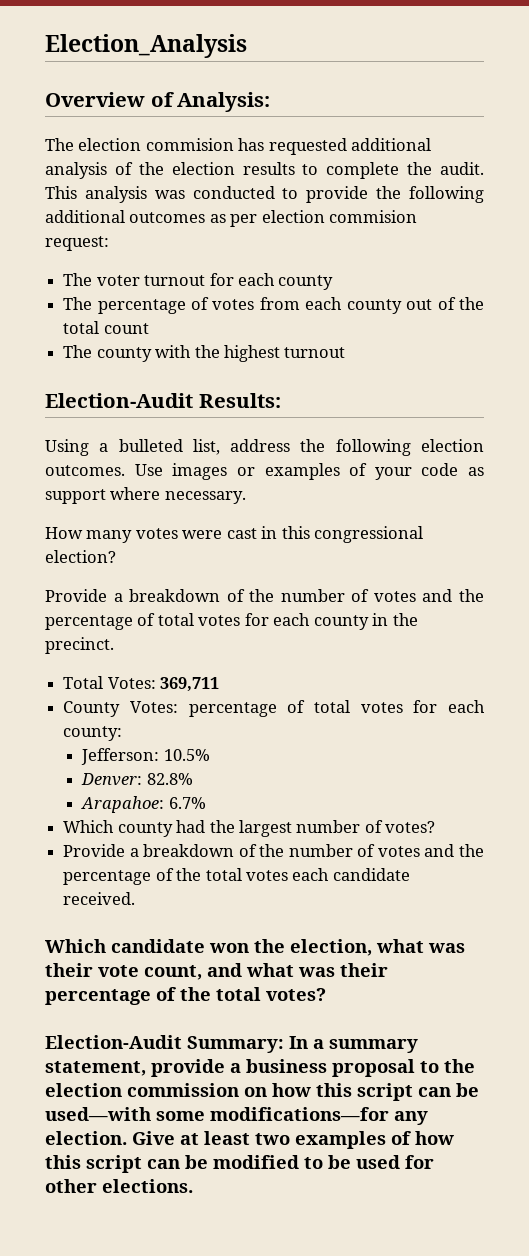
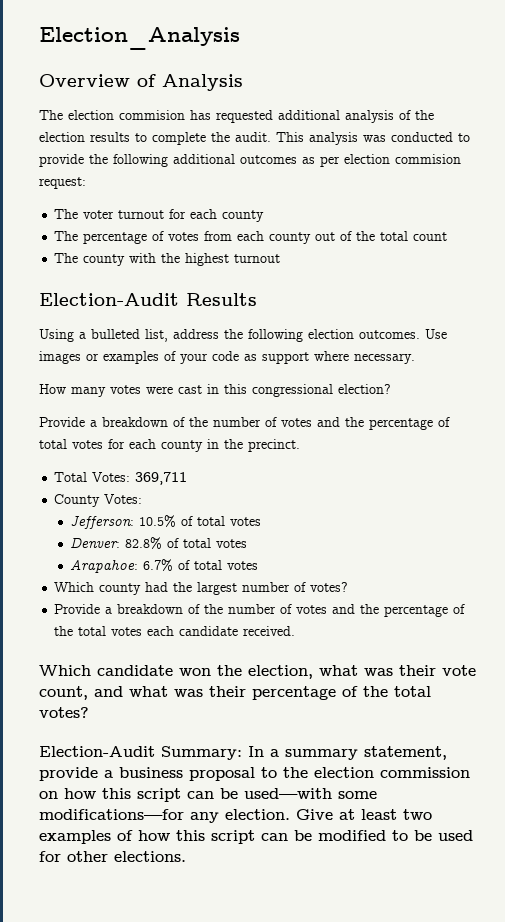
[177,92,271,112] Analysis: -> [162,74,243,91] Analysis
[198,393,281,408] Results: -> [186,293,257,306] Results
[188,700,485,717] [63,726,123,741] [81,748,210,765] percentage of total votes for each county: // Jefferson: 10.5% -> [70,515,262,529] // Jefferson: 10.5% of total votes
(193, 779) none -> [167,538,248,548] of total votes
(206, 803) none -> [178,560,259,570] of total votes

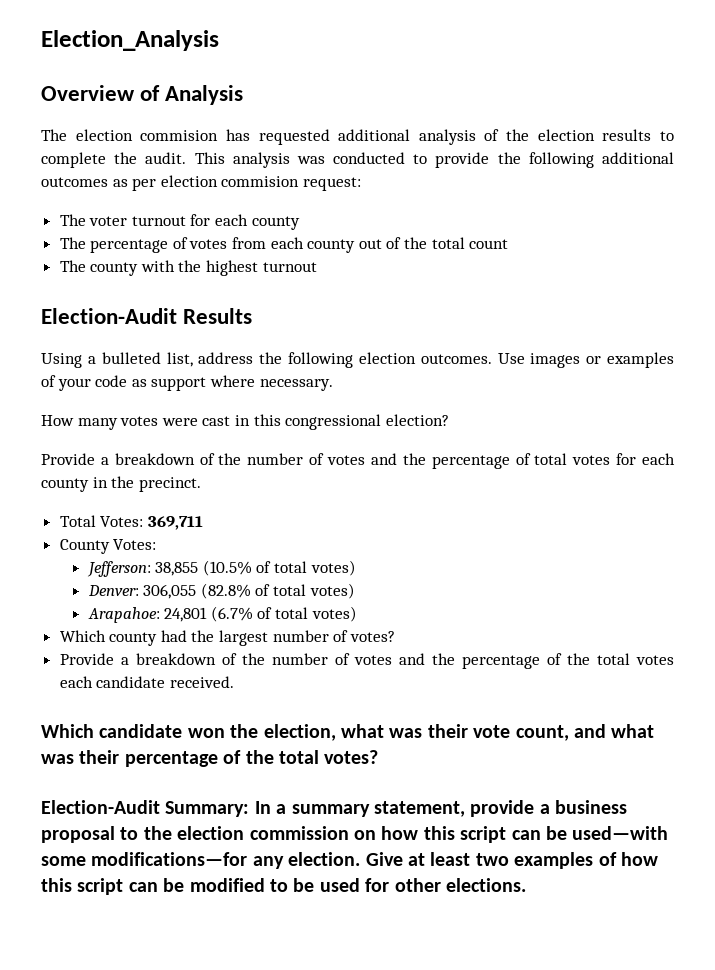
[139,515,262,528] 10.5% of total votes -> [155,560,356,576] 38,855 (10.5% of total votes)
[125,537,248,550] 82.8% of total votes -> [143,583,355,599] 306,055 (82.8% of total votes)
[143,559,259,572] 6.7% of total votes -> [164,606,357,622] 24,801 (6.7% of total votes)

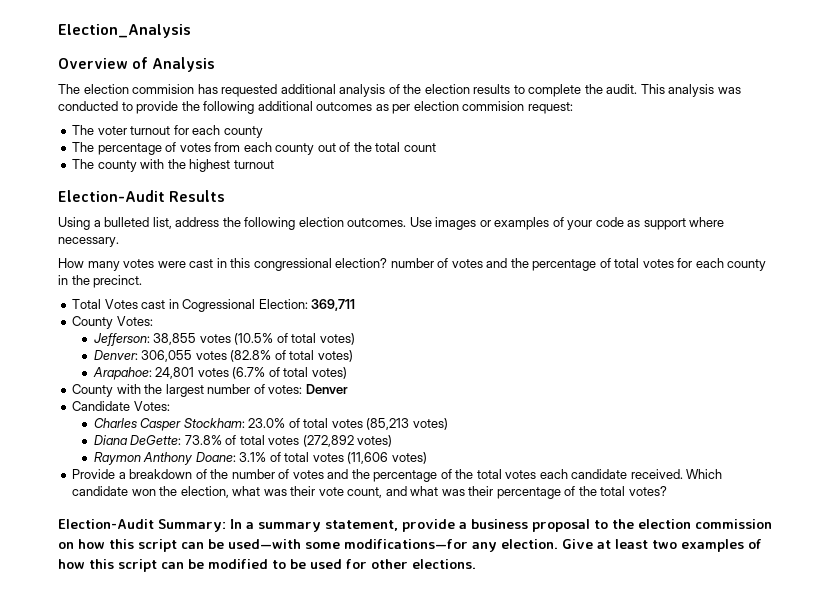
[41,453,242,465] // Provide a breakdown of the -> (388, 263) none
[100,516,144,527] Votes: -> [104,299,308,312] Votes cast in Cogressional Election:
(199, 569) none -> [199,334,231,343] votes
(197, 591) none -> [195,351,227,360] votes
(208, 614) none -> [197,368,229,377] votes
[59,630,187,646] Which county had -> [72,384,141,397] County with
[349,631,395,642] votes? -> [268,384,348,394] [72,401,170,411] [93,418,448,431] [93,435,393,447] [93,452,427,465] votes: Denver // Candidate Votes: // Charles Casper Stockham: 23.0% of total votes (85,213 votes) // Diana DeGette: 73.8% of total votes (272,892 votes) // Raymon Anthony Doane: 3.1% of total votes (11,606 votes)
(234, 682) // -> (683, 474) none

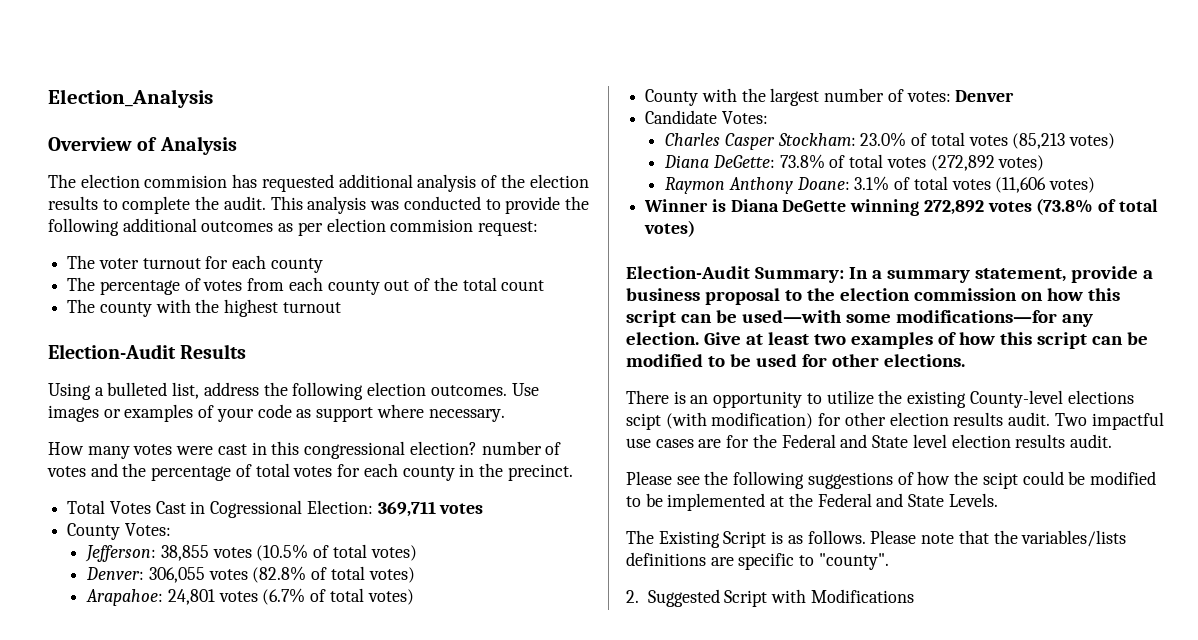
[141,300,166,309] cast -> [155,501,186,514] Cast
(356, 305) none -> [439,503,484,514] votes
[72,469,723,482] [72,486,667,499] Provide a breakdown of the number of votes and the percentage of the total votes each candidate received. Which candidate won the election, what was their vote count, and what was their percentage of the total votes? -> [644,198,1158,216] [644,220,696,237] Winner is Diana DeGette winning 272,892 votes (73.8% of total votes)
(476, 564) none -> [626,390,1134,408] [626,412,1164,430] [626,434,1112,448] [626,471,1156,489] [626,493,998,511] [626,530,1127,548] [626,552,889,570] [626,589,914,607] // There is an opportunity to utilize the existing County-level elections scipt (with modification) for other election results audit. Two impactful use cases are for the Federal and State level election results audit. // Please see the following suggestions of how the scipt could be modified to be implemented at the Federal and State Levels. // The Existing Script is as follows. Please note that the variables/lists definitions are specific to "county". // 2. Suggested Script with Modifications

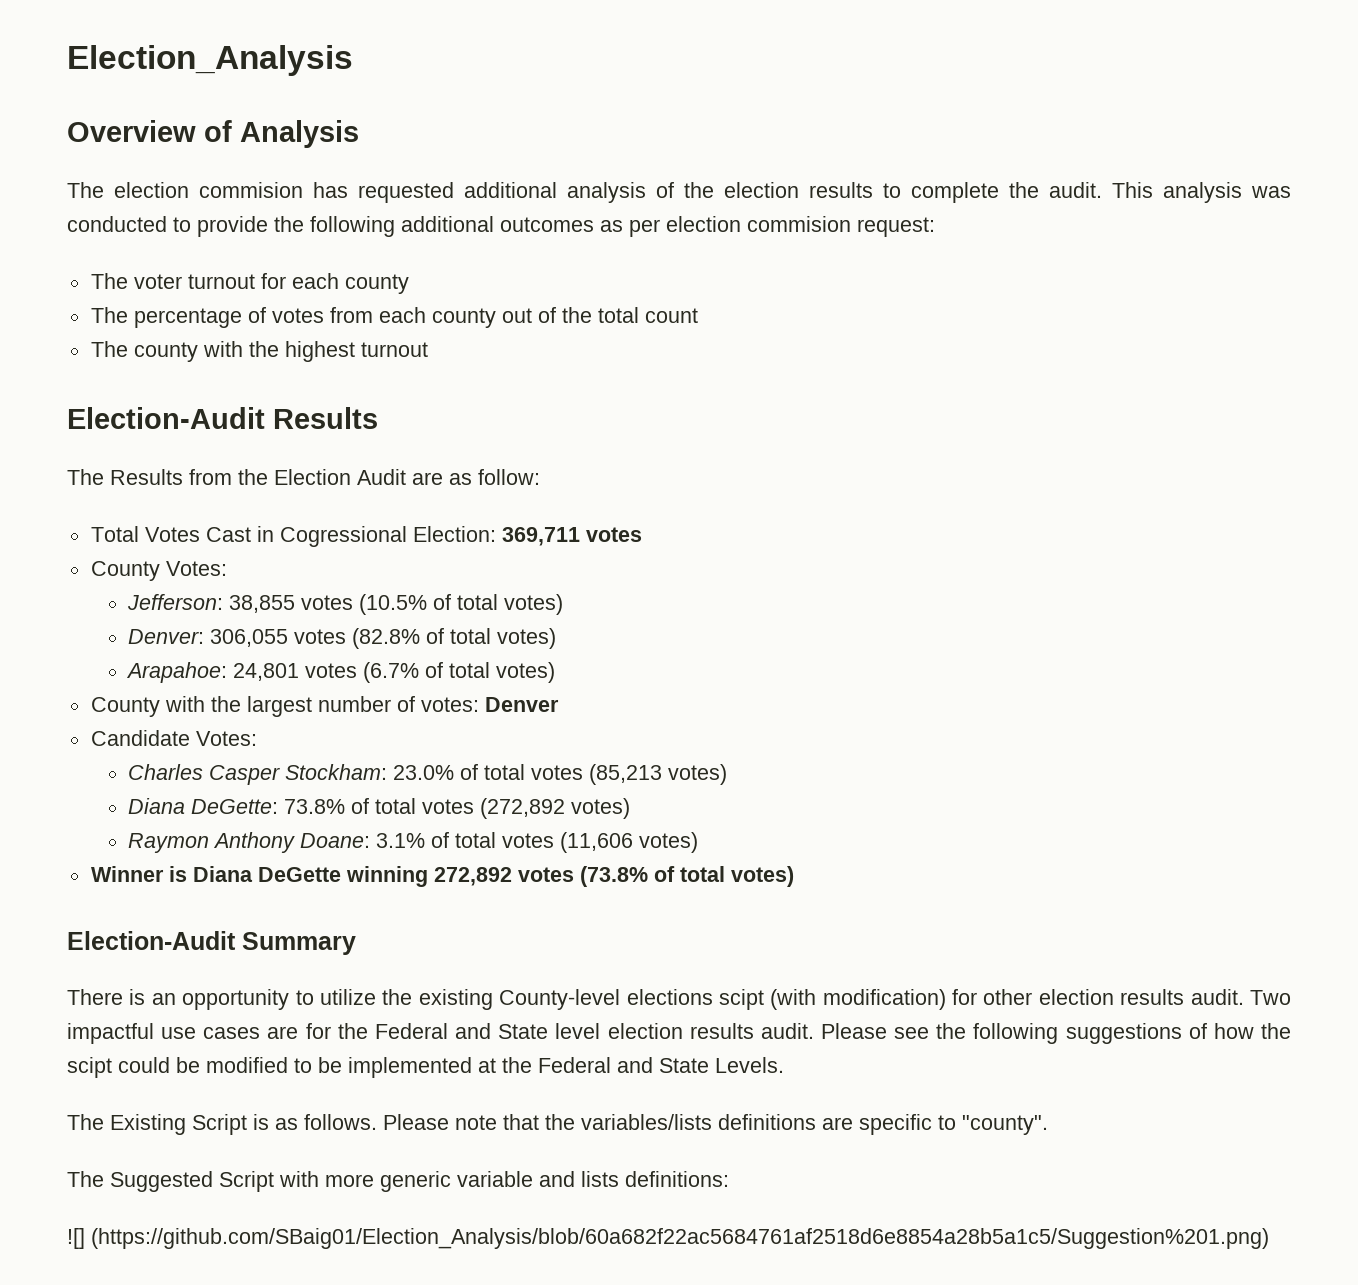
[48,382,539,400] [48,404,505,422] [48,441,562,459] [47,463,573,481] Using a bulleted list, address the following election outcomes. Use images or examples of your code as support where necessary. // How many votes were cast in this congressional election? number of votes and the percentage of total votes for each county in the precinct. -> [67,469,540,485] The Results from the Election Audit are as follow:
[754,266,1153,283] [626,288,1120,305] [626,310,1093,327] [626,332,1148,349] [626,354,965,367] Summary: In a summary statement, provide a business proposal to the election commission on how this script can be used—with some modifications—for any election. Give at least two examples of how this script can be modified to be used for other elections. -> [242,932,356,955] Summary
(1112, 441) // -> (814, 1031) none
[626,590,639,603] 2. -> [67,1171,104,1187] The
[810,589,914,603] Modifications -> [325,1171,729,1192] [67,1228,1269,1249] more generic variable and lists definitions: // ![] (https://github.com/SBaig01/Election_Analysis/blob/60a682f22ac5684761af2518d6e8854a28b5a1c5/Suggestion%201.png)

